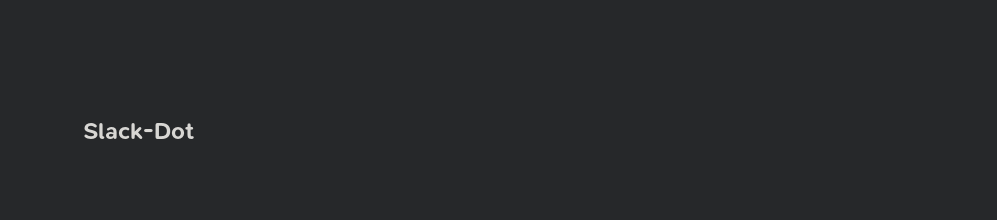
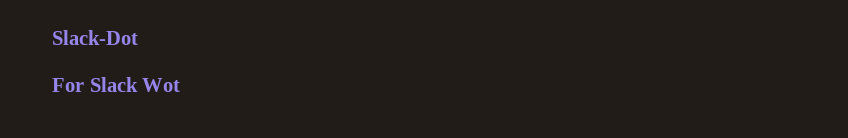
(194, 131) none -> [52,77,181,92] // For Slack Wot

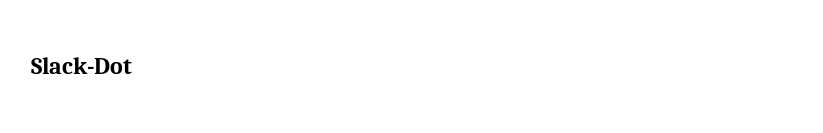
[52,77,181,92] // For Slack Wot -> (132, 65) none

